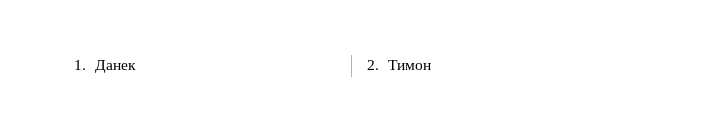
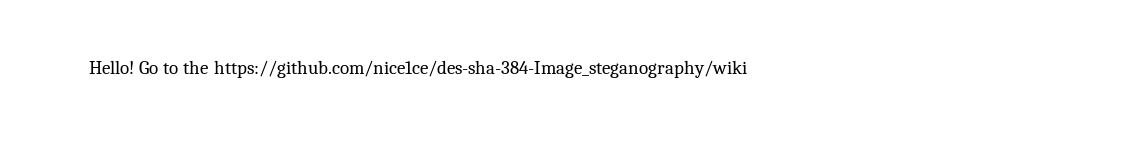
[74,60,136,73] [367,60,431,70] 1. Данек // 2. Тимон -> [89,60,747,78] Hello! Go to the https://github.com/nice1ce/des-sha-384-Image_steganography/wiki

